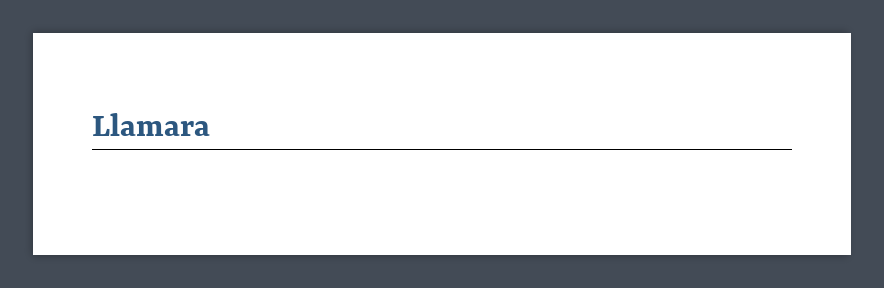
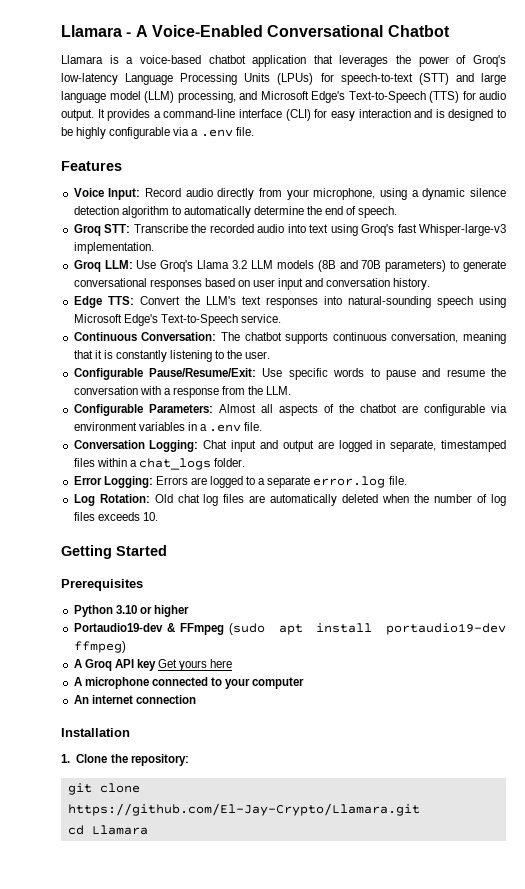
[92,113,210,136] Llamara -> [61,25,450,37] [61,55,506,67] [61,73,506,85] [61,91,506,103] [61,109,507,121] [61,127,254,139] [61,161,122,171] [73,188,506,200] [73,206,398,218] [73,224,507,236] [73,242,154,254] [73,260,507,272] [73,278,431,290] [73,296,507,308] [73,314,281,326] [73,332,506,344] [73,350,271,362] [73,368,506,380] [73,386,292,398] [73,404,508,416] [73,422,263,432] [73,440,506,452] [73,458,246,470] [73,476,407,488] [73,494,506,506] [73,512,158,521] [61,545,167,559] [61,579,143,591] [73,605,189,617] [73,623,507,635] [73,641,126,653] [73,659,233,671] [73,677,305,689] [73,695,196,704] [61,728,130,737] [61,754,189,766] [67,783,140,795] [67,803,420,816] [67,825,148,835] Llamara - A Voice-Enabled Conversational Chatbot // Llamara is a voice-based chatbot application that leverages the power of Groq's low-latency Language Processing Units (LPUs) for speech-to-text (STT) and large language model (LLM) processing, and Microsoft Edge's Text-to-Speech (TTS) for audio output. It provides a command-line interface (CLI) for easy interaction and is designed to be highly configurable via a .env file. // Features // Voice Input: Record audio directly from your microphone, using a dynamic silence detection algorithm to automatically determine the end of speech. // Groq STT: Transcribe the recorded audio into text using Groq's fast Whisper-large-v3 implementation. // Groq LLM: Use Groq's Llama 3.2 LLM models (8B and 70B parameters) to generate conversational responses based on user input and conversation history. // Edge TTS: Convert the LLM's text responses into natural-sounding speech using Microsoft Edge's Text-to-Speech service. // Continuous Conversation: The chatbot supports continuous conversation, meaning that it is constantly listening to the user. // Configurable Pause/Resume/Exit: Use specific words to pause and resume the conversation with a response from the LLM. // Configurable Parameters: Almost all aspects of the chatbot are configurable via environment variables in a .env file. // Conversation Logging: Chat input and output are logged in separate, timestamped files within a chat_logs folder. // Error Logging: Errors are logged to a separate error.log file. // Log Rotation: Old chat log files are automatically deleted when the number of log files exceeds 10. // Getting Started // Prerequisites // Python 3.10 or higher // Portaudio19-dev & FFmpeg (sudo apt install portaudio19-dev ffmpeg) // A Groq API key Get yours here // A microphone connected to your computer // An internet connection // Installation // 1. Clone the repository: // git clone https://github.com/El-Jay-Crypto/Llamara.git // cd Llamara

